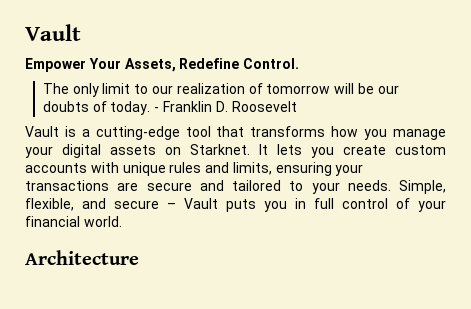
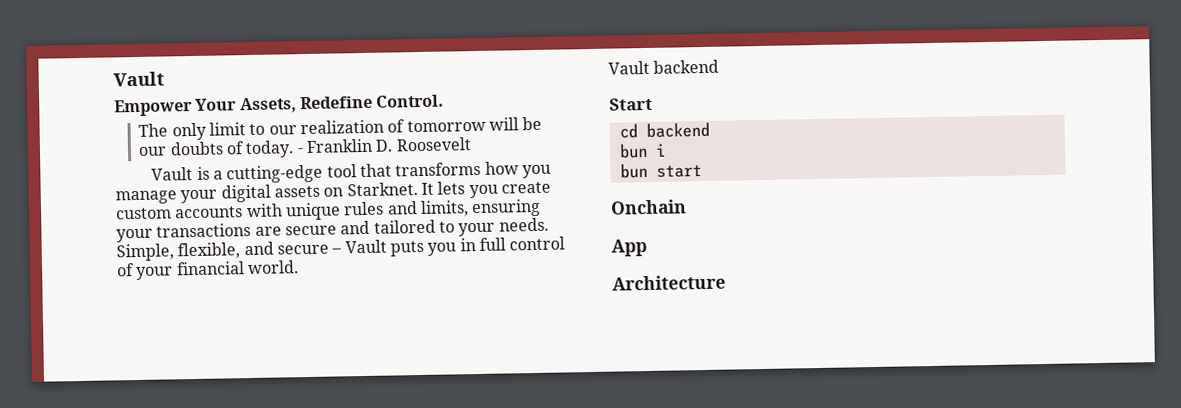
(122, 221) none -> [608,59,720,75] [609,97,653,111] [618,121,710,139] [618,142,666,159] [619,162,702,179] [610,199,687,215] [611,239,647,257] // Vault backend // Start // cd backend // bun i // bun start // Onchain // App

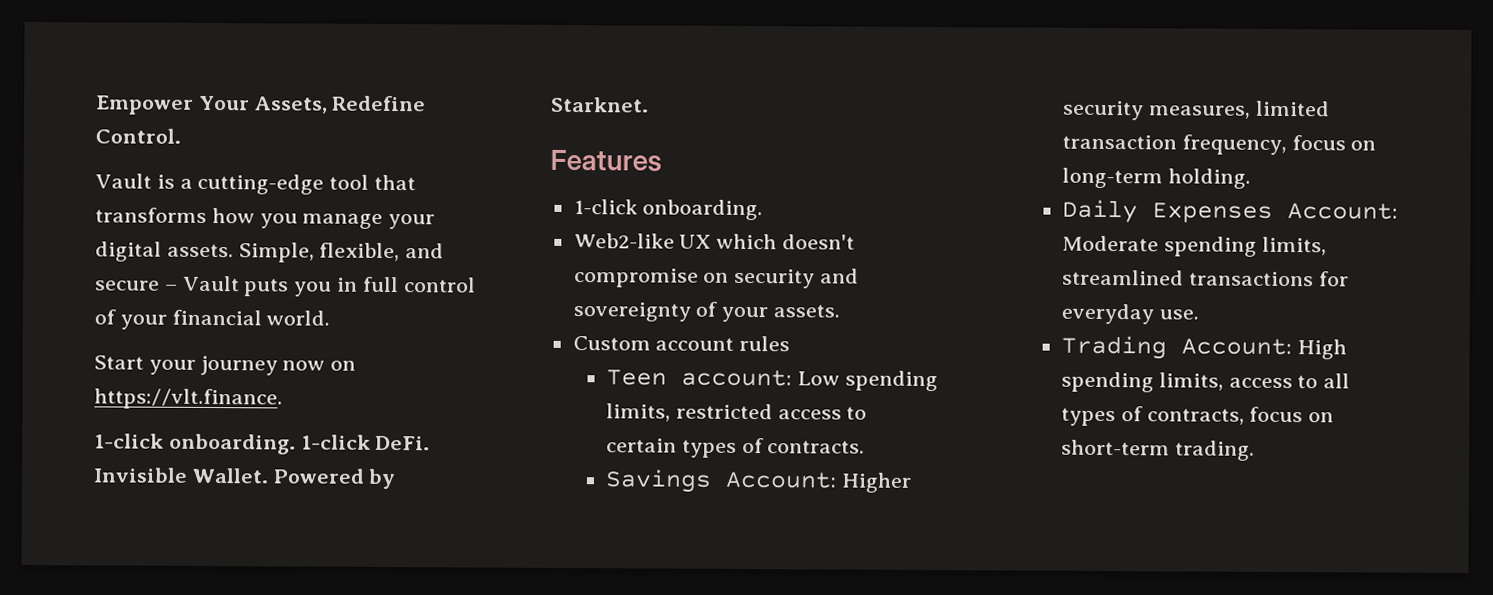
[113,71,165,87] Vault // -> (96, 105) none
[138,116,543,141] [138,137,472,159] // The only limit to our realization of tomorrow will be our doubts of today. - Franklin D. Roosevelt -> (181, 136) none
[273,181,551,199] [116,198,542,221] [116,217,549,243] assets on Starknet. It lets you create custom accounts with unique rules and limits, ensuring your transactions are secure and tailored to your needs. -> [166,243,234,258] assets.
[608,59,720,75] [609,97,653,111] [618,121,710,139] [618,142,666,159] [619,162,702,179] [610,199,687,215] [611,239,647,257] [612,274,726,291] Vault backend // Start // cd backend // bun i // bun start // Onchain // App // Architecture -> [94,355,357,376] [94,388,283,410] [94,433,431,455] [93,467,397,490] [551,96,649,113] [550,149,662,172] [573,199,764,221] [573,233,856,250] [573,268,860,289] [572,301,841,323] [572,335,791,352] [605,369,938,392] [605,403,868,422] [605,437,866,458] [604,469,912,493] [1061,100,1330,121] [1061,134,1377,156] [1061,167,1251,189] [1061,199,1398,224] [1061,235,1327,257] [1061,269,1349,287] [1060,303,1199,325] [1060,335,1347,360] [1060,371,1351,393] [1060,406,1335,427] [1060,439,1255,461] Start your journey now on https://vlt.finance. // 1-click onboarding. 1-click DeFi. Invisible Wallet. Powered by Starknet. // Features // 1-click onboarding. // Web2-like UX which doesn't compromise on security and sovereignty of your assets. // Custom account rules // Teen account: Low spending limits, restricted access to certain types of contracts. // Savings Account: Higher security measures, limited transaction frequency, focus on long-term holding. // Daily Expenses Account: Moderate spending limits, streamlined transactions for everyday use. // Trading Account: High spending limits, access to all types of contracts, focus on short-term trading.

